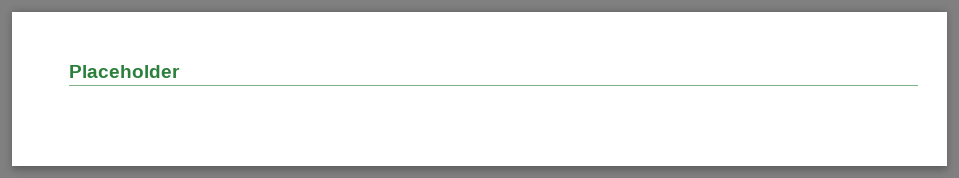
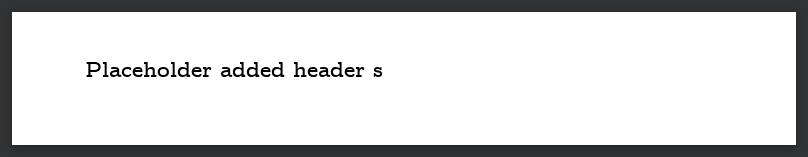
(180, 71) none -> [220,62,383,77] added header s

